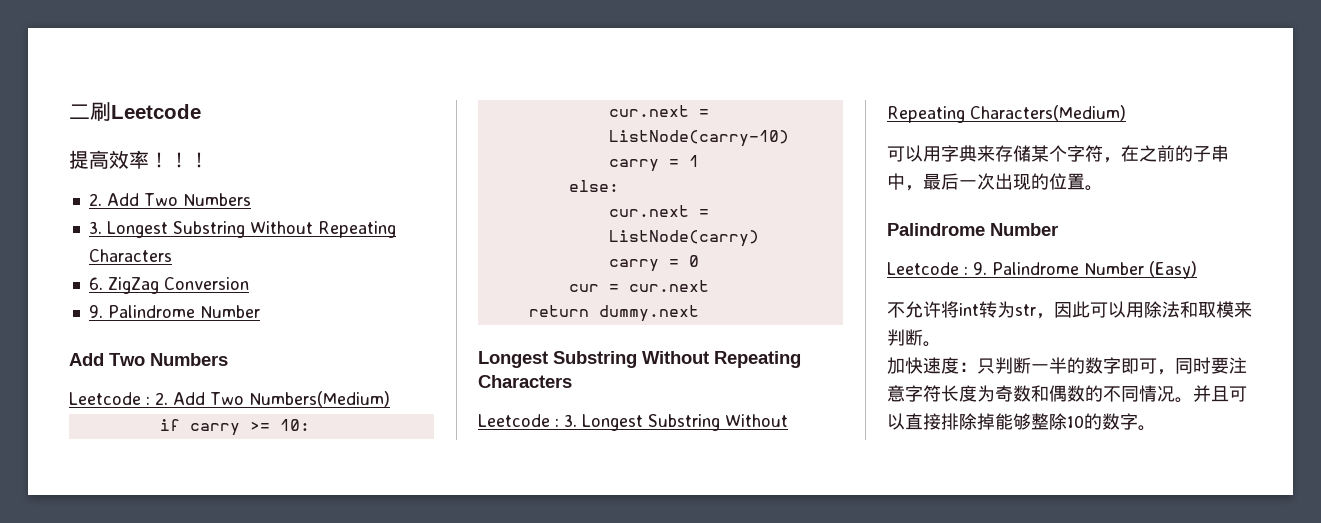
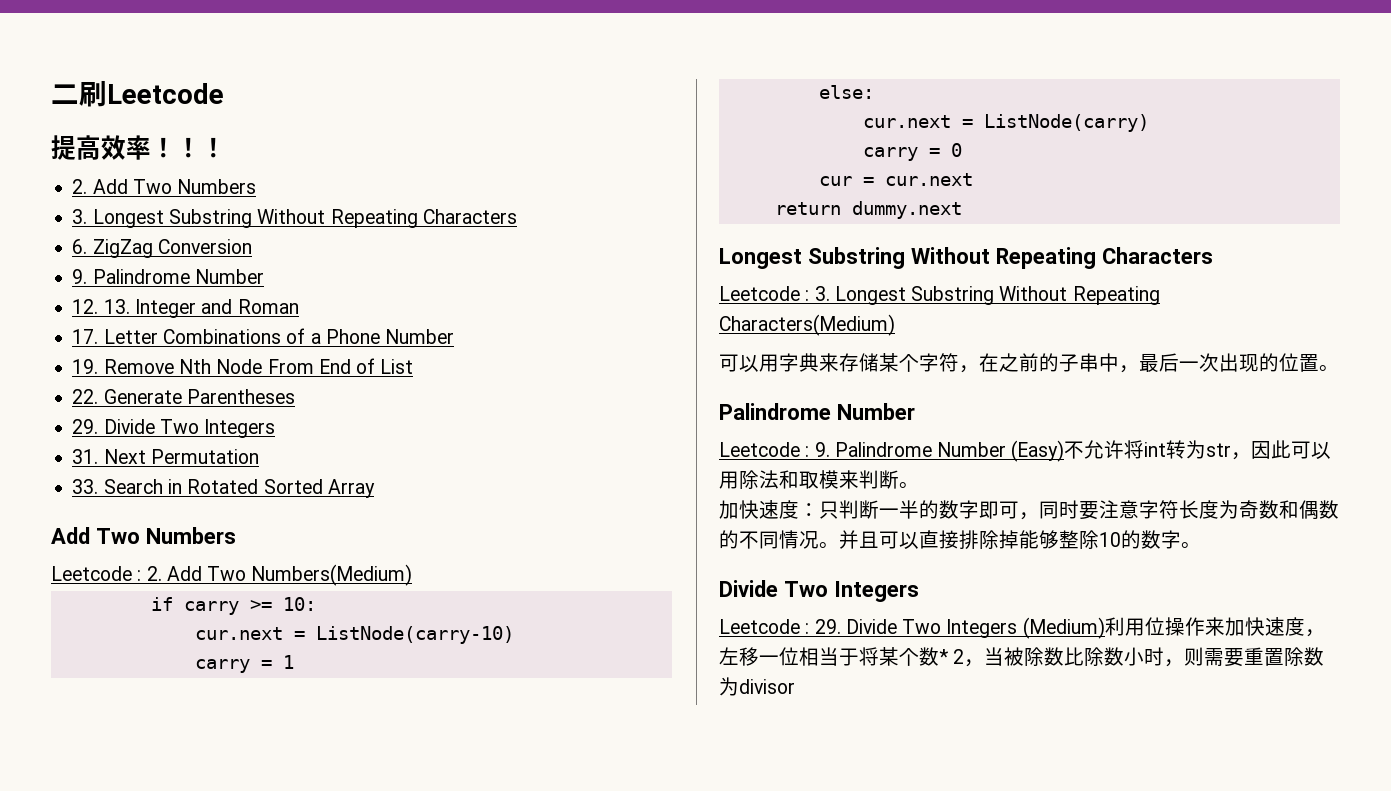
(260, 311) none -> [72,299,299,318] [72,328,455,344] [72,358,414,374] [72,389,295,404] [72,419,276,438] [72,449,259,464] [72,479,375,498] // 12. 13. Integer and Roman // 17. Letter Combinations of a Phone Number // 19. Remove Nth Node From End of List // 22. Generate Parentheses // 29. Divide Two Integers // 31. Next Permutation // 33. Search in Rotated Sorted Array
(1197, 270) // -> (1065, 451) none
(1156, 428) none -> [719,580,919,602] [719,617,1325,639] [719,647,1325,667] [719,677,795,696] // Divide Two Integers // Leetcode : 29. Divide Two Integers (Medium)利用位操作来加快速度，左移一位相当于将某个数* 2，当被除数比除数小时，则需要重置除数为divisor

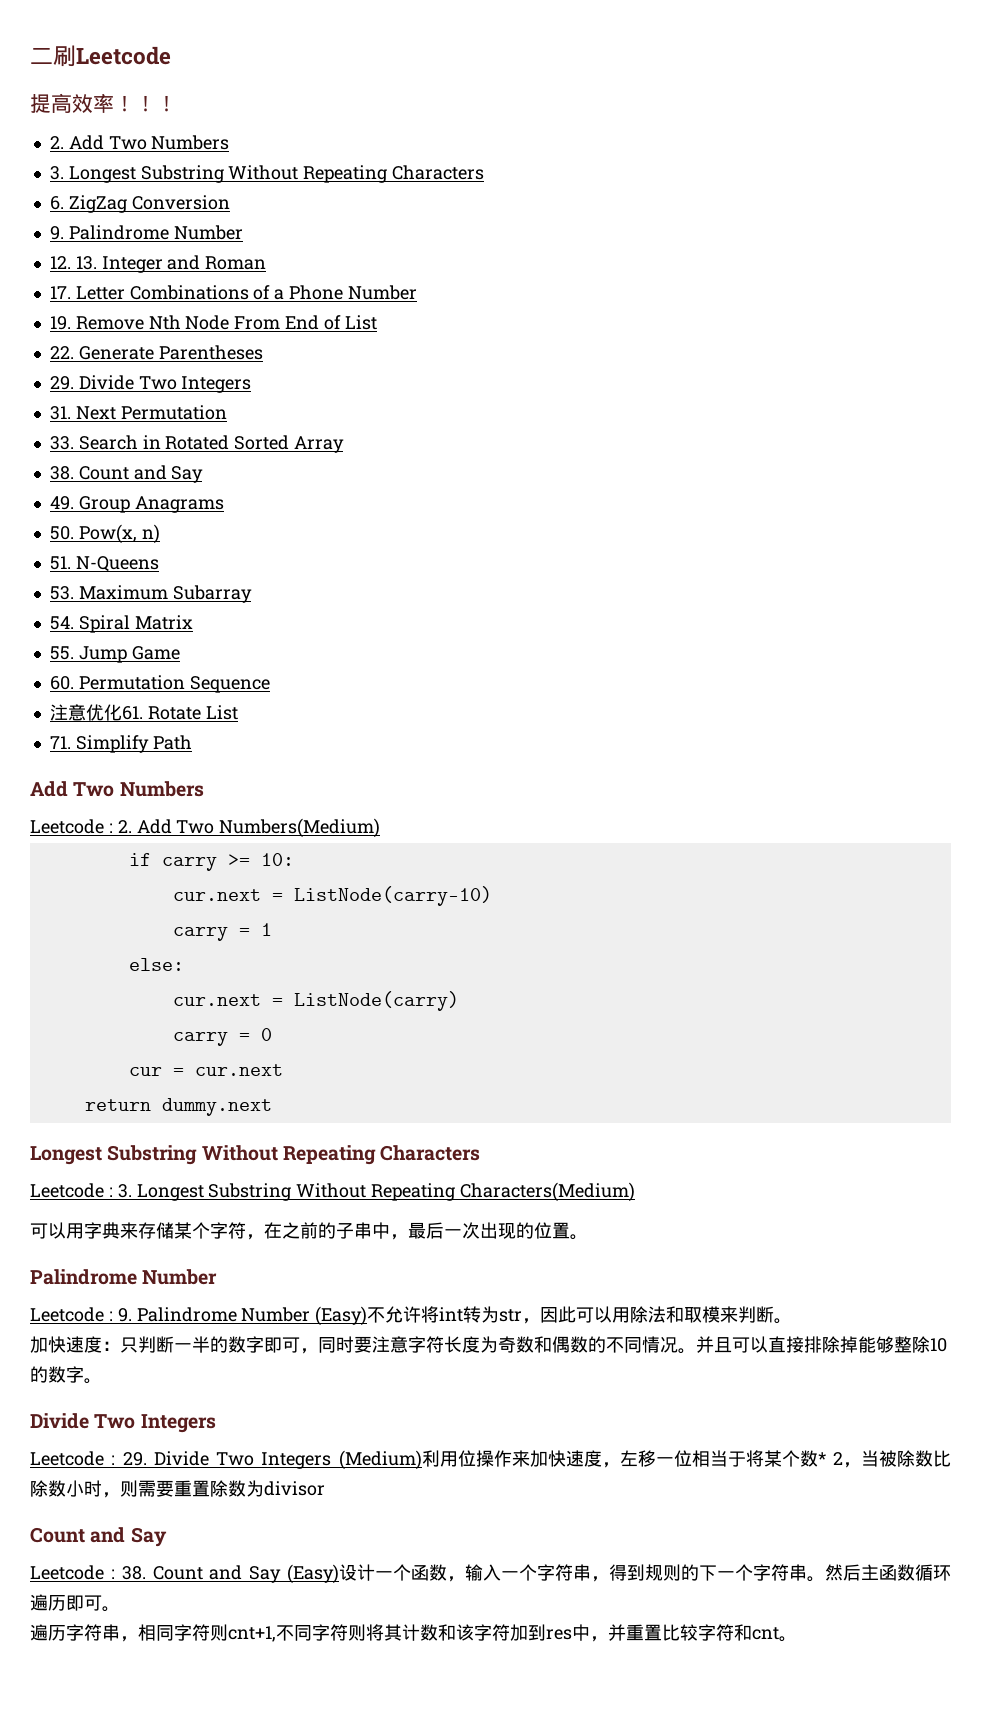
(375, 488) none -> [49,465,204,483] [49,496,224,513] [49,524,160,544] [49,556,159,572] [49,585,252,603] [49,615,193,633] [49,646,180,663] [49,675,270,693] [49,704,238,721] [49,735,192,753] // 38. Count and Say // 49. Group Anagrams // 50. Pow(x, n) // 51. N-Queens // 53. Maximum Subarray // 54. Spiral Matrix // 55. Jump Game // 60. Permutation Sequence // 注意优化61. Rotate List // 71. Simplify Path
(795, 686) none -> [30,1527,167,1547] [30,1564,951,1584] [30,1594,120,1612] [30,1624,797,1642] // Count and Say // Leetcode : 38. Count and Say (Easy)设计一个函数，输入一个字符串，得到规则的下一个字符串。然后主函数循环遍历即可。 // 遍历字符串，相同字符则cnt+1,不同字符则将其计数和该字符加到res中，并重置比较字符和cnt。

